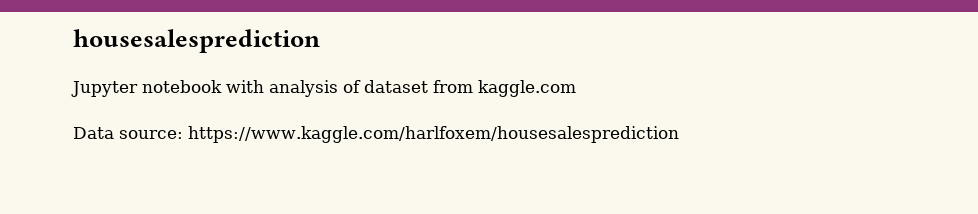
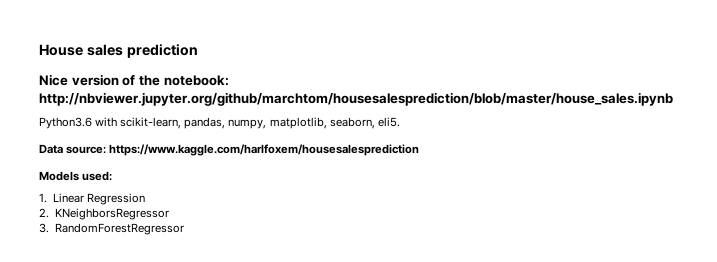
[73,29,320,53] [71,80,576,97] [73,126,679,143] housesalesprediction // Jupyter notebook with analysis of dataset from kaggle.com // Data source: https://www.kaggle.com/harlfoxem/housesalesprediction -> [39,44,198,58] [39,74,229,86] [39,92,673,106] [39,117,400,129] [39,144,420,156] [39,171,113,181] [39,193,145,205] [39,208,169,220] [39,223,184,235] House sales prediction // Nice version of the notebook: http://nbviewer.jupyter.org/github/marchtom/housesalesprediction/blob/master/house_sales.ipynb // Python3.6 with scikit-learn, pandas, numpy, matplotlib, seaborn, eli5. // Data source: https://www.kaggle.com/harlfoxem/housesalesprediction // Models used: // 1. Linear Regression // 2. KNeighborsRegressor // 3. RandomForestRegressor

